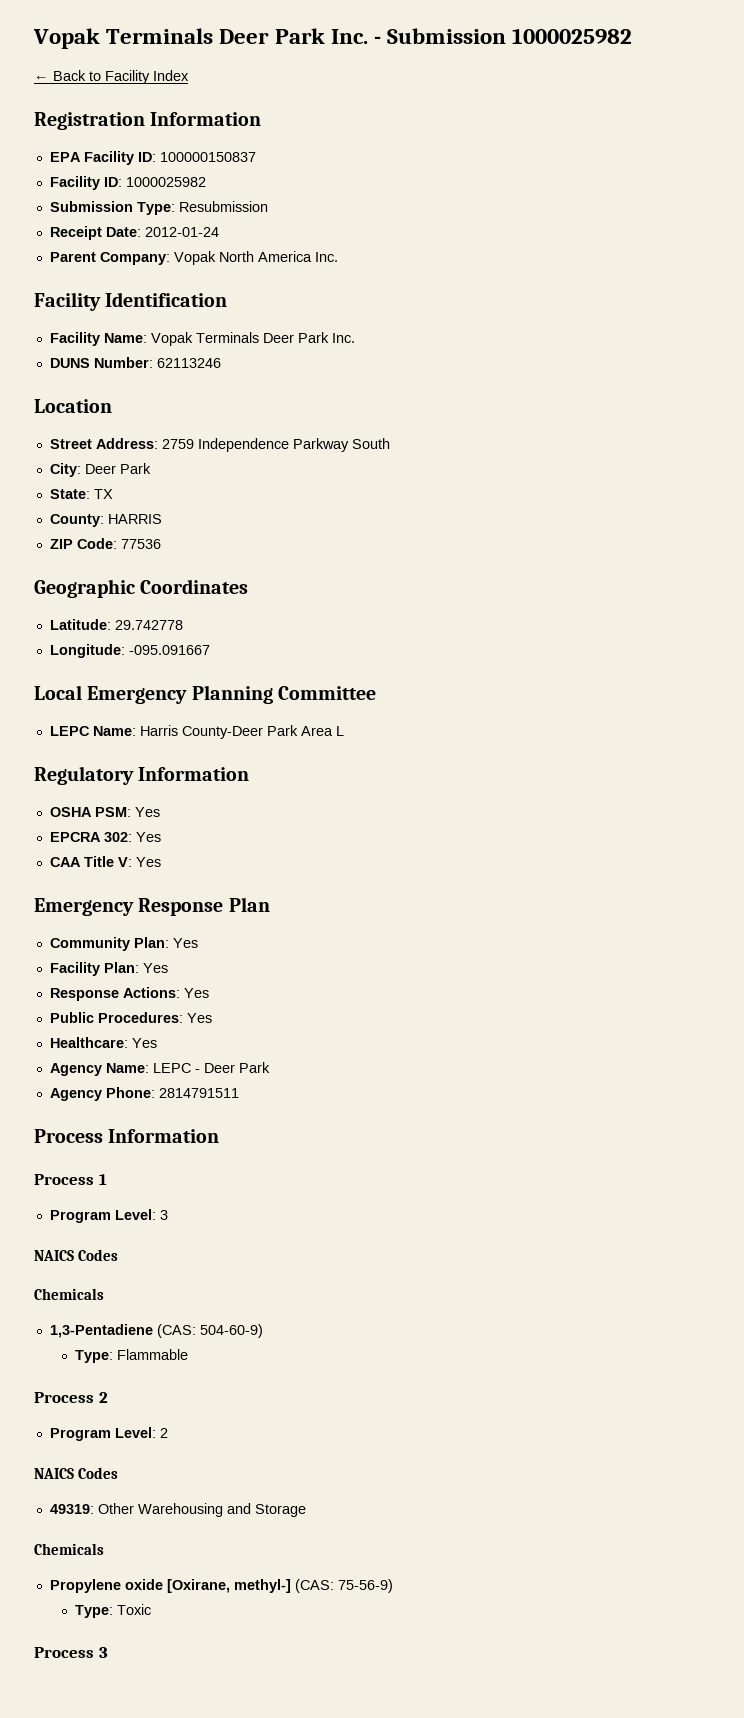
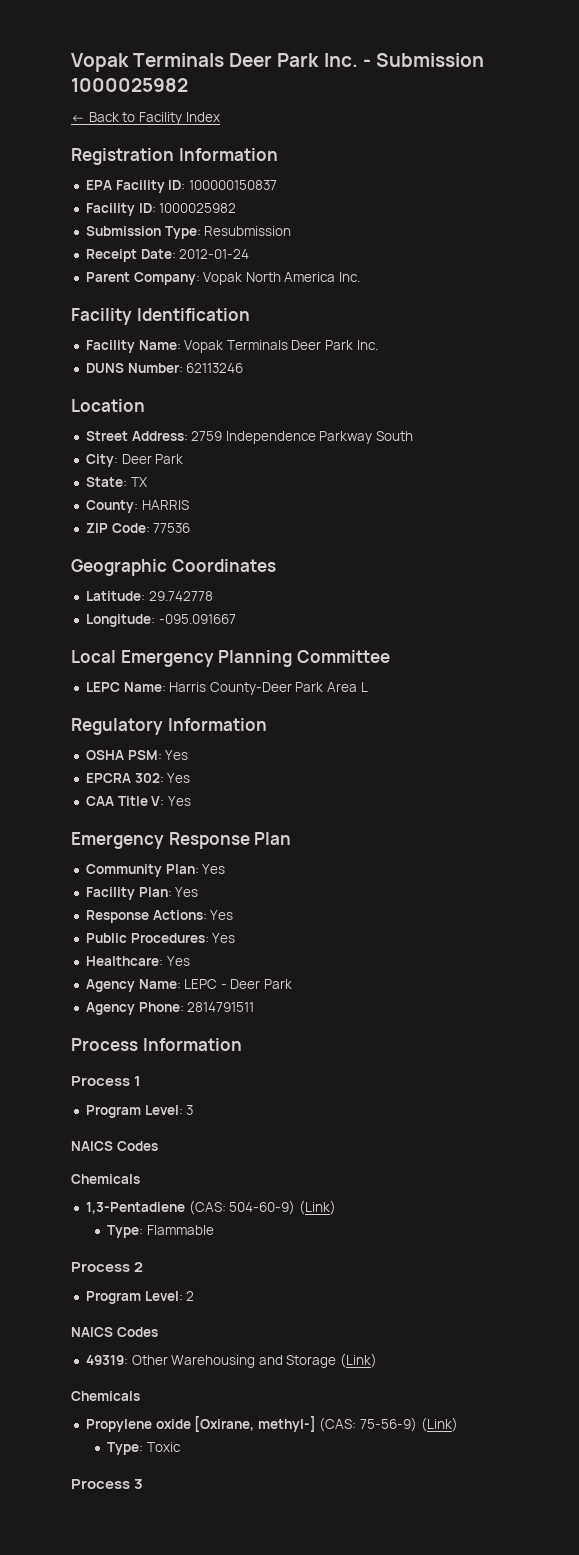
(263, 1331) none -> [298,1200,336,1215] (Link)
(306, 1510) none -> [340,1353,378,1368] (Link)
(393, 1586) none -> [420,1417,458,1432] (Link)

